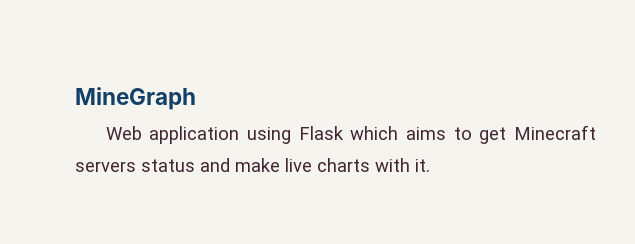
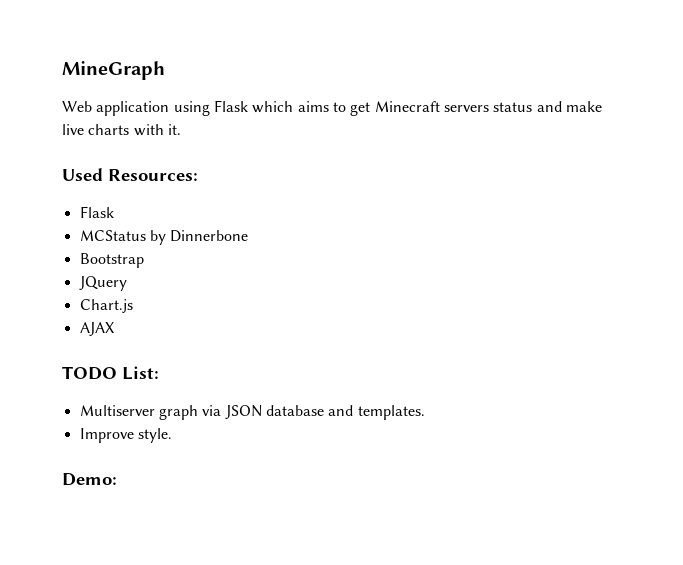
(430, 165) none -> [62,168,198,181] [79,206,114,218] [79,230,249,245] [79,253,144,268] [78,276,127,291] [79,299,133,313] [79,322,115,336] [62,366,159,380] [79,405,425,420] [79,428,172,443] [62,473,117,486] // Used Resources: // Flask // MCStatus by Dinnerbone // Bootstrap // JQuery // Chart.js // AJAX // TODO List: // Multiserver graph via JSON database and templates. // Improve style. // Demo:

